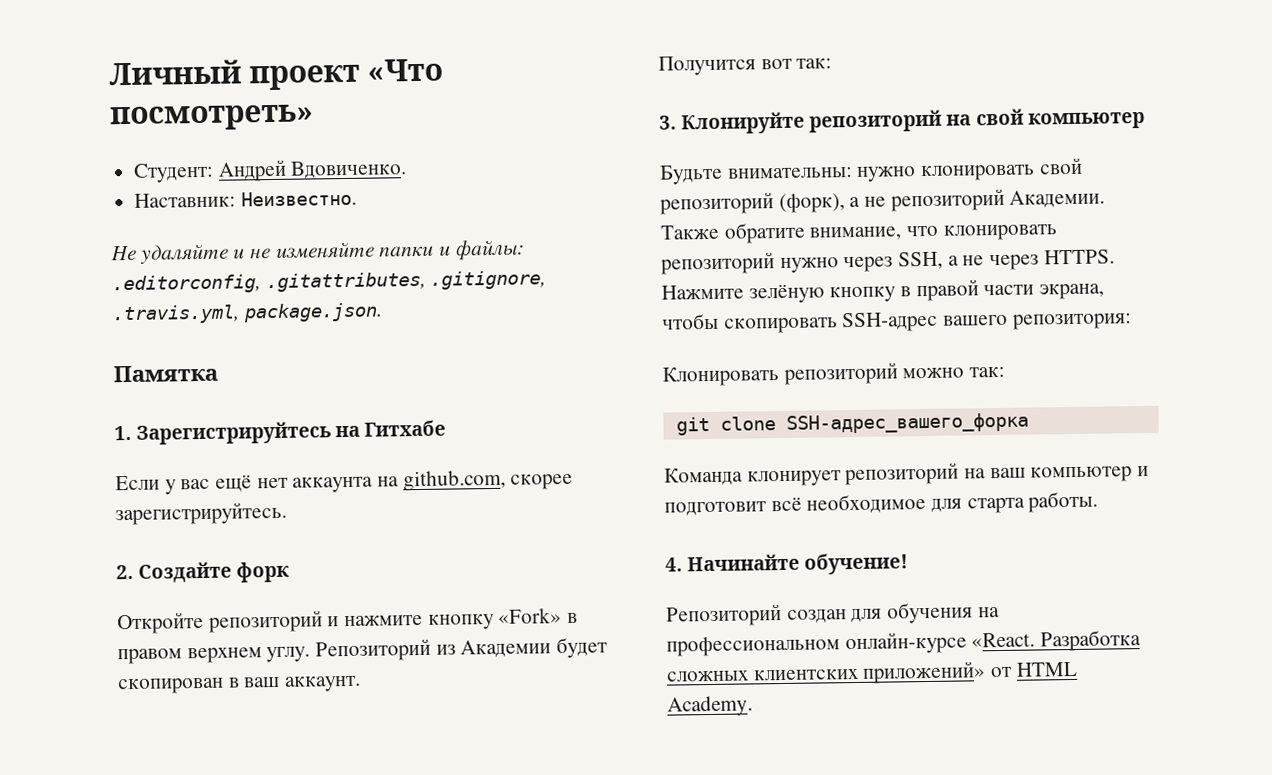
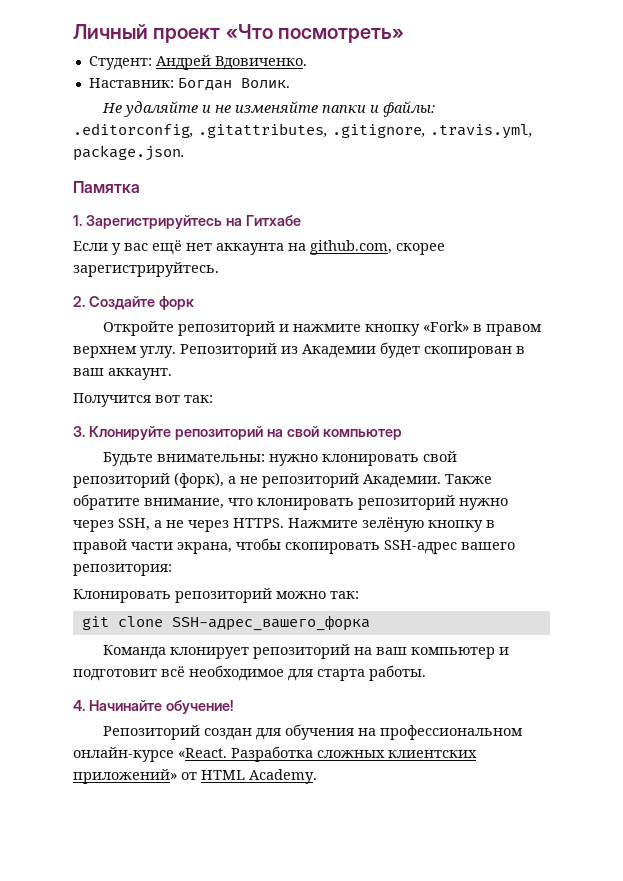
[240,190,357,207] Неизвестно. -> [177,78,290,90] Богдан Волик.

